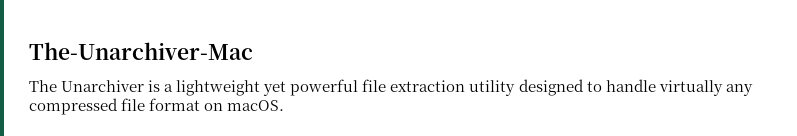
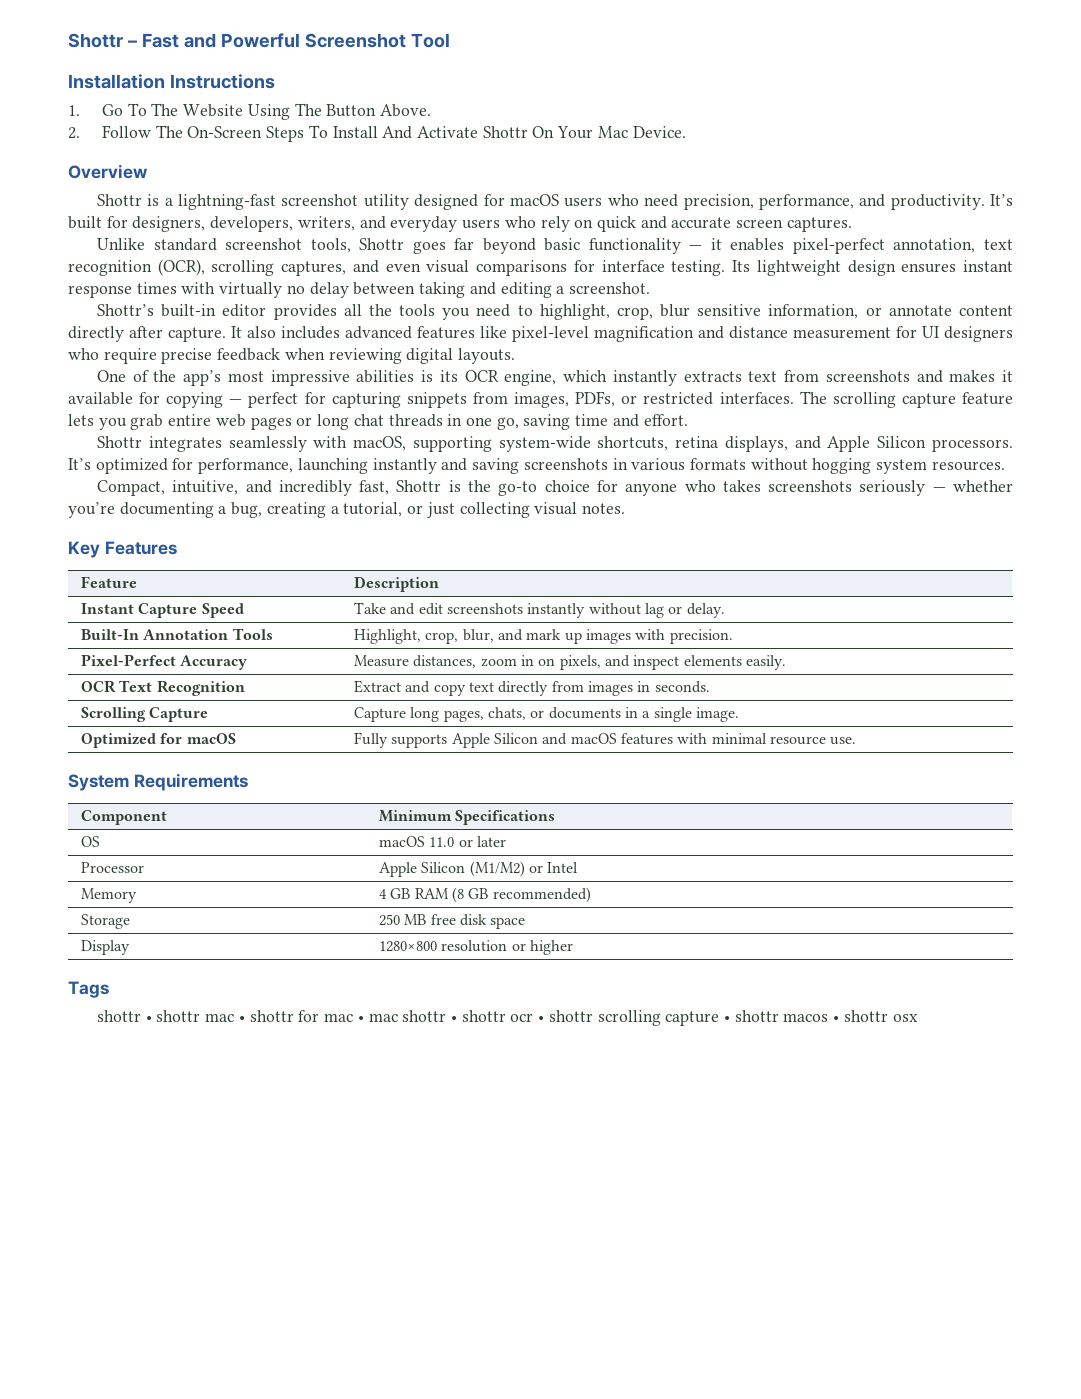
[29,42,253,60] [29,79,753,96] [29,98,285,115] The-Unarchiver-Mac // The Unarchiver is a lightweight yet powerful file extraction utility designed to handle virtually any compressed file format on macOS. -> [68,33,450,48] [68,74,275,89] [68,103,431,120] [68,125,686,142] [68,164,148,179] [96,194,1013,210] [68,216,852,232] [96,238,1014,254] [68,259,1014,276] [68,282,650,298] [96,304,1014,320] [68,326,1013,342] [68,348,516,364] [96,370,1014,386] [68,391,1014,408] [68,414,688,430] [96,436,1014,452] [68,458,1005,474] [96,480,1014,496] [68,502,625,518] [68,541,177,558] [81,576,138,588] [354,576,440,592] [81,603,244,618] [354,602,725,618] [81,628,273,640] [354,629,733,644] [81,654,248,670] [354,655,787,670] [81,680,245,696] [354,680,710,696] [81,707,209,722] [354,707,740,722] [81,733,236,748] [354,732,857,748] [68,773,248,791] [81,810,168,825] [379,810,556,825] [81,836,101,847] [379,836,507,847] [81,862,145,873] [379,861,579,877] [81,888,138,903] [379,887,591,903] [81,914,131,929] [379,914,526,929] [81,940,131,955] [379,940,574,955] [68,981,109,998] [96,1010,918,1026] Shottr – Fast and Powerful Screenshot Tool // Installation Instructions // 1. Go To The Website Using The Button Above. // 2. Follow The On-Screen Steps To Install And Activate Shottr On Your Mac Device. // Overview // Shottr is a lightning-fast screenshot utility designed for macOS users who need precision, performance, and productivity. It’s built for designers, developers, writers, and everyday users who rely on quick and accurate screen captures. // Unlike standard screenshot tools, Shottr goes far beyond basic functionality — it enables pixel-perfect annotation, text recognition (OCR), scrolling captures, and even visual comparisons for interface testing. Its lightweight design ensures instant response times with virtually no delay between taking and editing a screenshot. // Shottr’s built-in editor provides all the tools you need to highlight, crop, blur sensitive information, or annotate content directly after capture. It also includes advanced features like pixel-level magnification and distance measurement for UI designers who require precise feedback when reviewing digital layouts. // One of the app’s most impressive abilities is its OCR engine, which instantly extracts text from screenshots and makes it available for copying — perfect for capturing snippets from images, PDFs, or restricted interfaces. The scrolling capture feature lets you grab entire web pages or long chat threads in one go, saving time and effort. // Shottr integrates seamlessly with macOS, supporting system-wide shortcuts, retina displays, and Apple Silicon processors. It’s optimized for performance, launching instantly and saving screenshots in various formats without hogging system resources. // Compact, intuitive, and incredibly fast, Shottr is the go-to choice for anyone who takes screenshots seriously — whether you’re documenting a bug, creating a tutorial, or just collecting visual notes. // Key Features // Feature | Description // Instant Capture Speed | Take and edit screenshots instantly without lag or delay. // Built-In Annotation Tools | Highlight, crop, blur, and mark up images with precision. // Pixel-Perfect Accuracy | Measure distances, zoom in on pixels, and inspect elements easily. // OCR Text Recognition | Extract and copy text directly from images in seconds. // Scrolling Capture | Capture long pages, chats, or documents in a single image. // Optimized for macOS | Fully supports Apple Silicon and macOS features with minimal resource use. // System Requirements // Component | Minimum Specifications // OS | macOS 11.0 or later // Processor | Apple Silicon (M1/M2) or Intel // Memory | 4 GB RAM (8 GB recommended) // Storage | 250 MB free disk space // Display | 1280×800 resolution or higher // Tags // shottr • shottr mac • shottr for mac • mac shottr • shottr ocr • shottr scrolling capture • shottr macos • shottr osx

